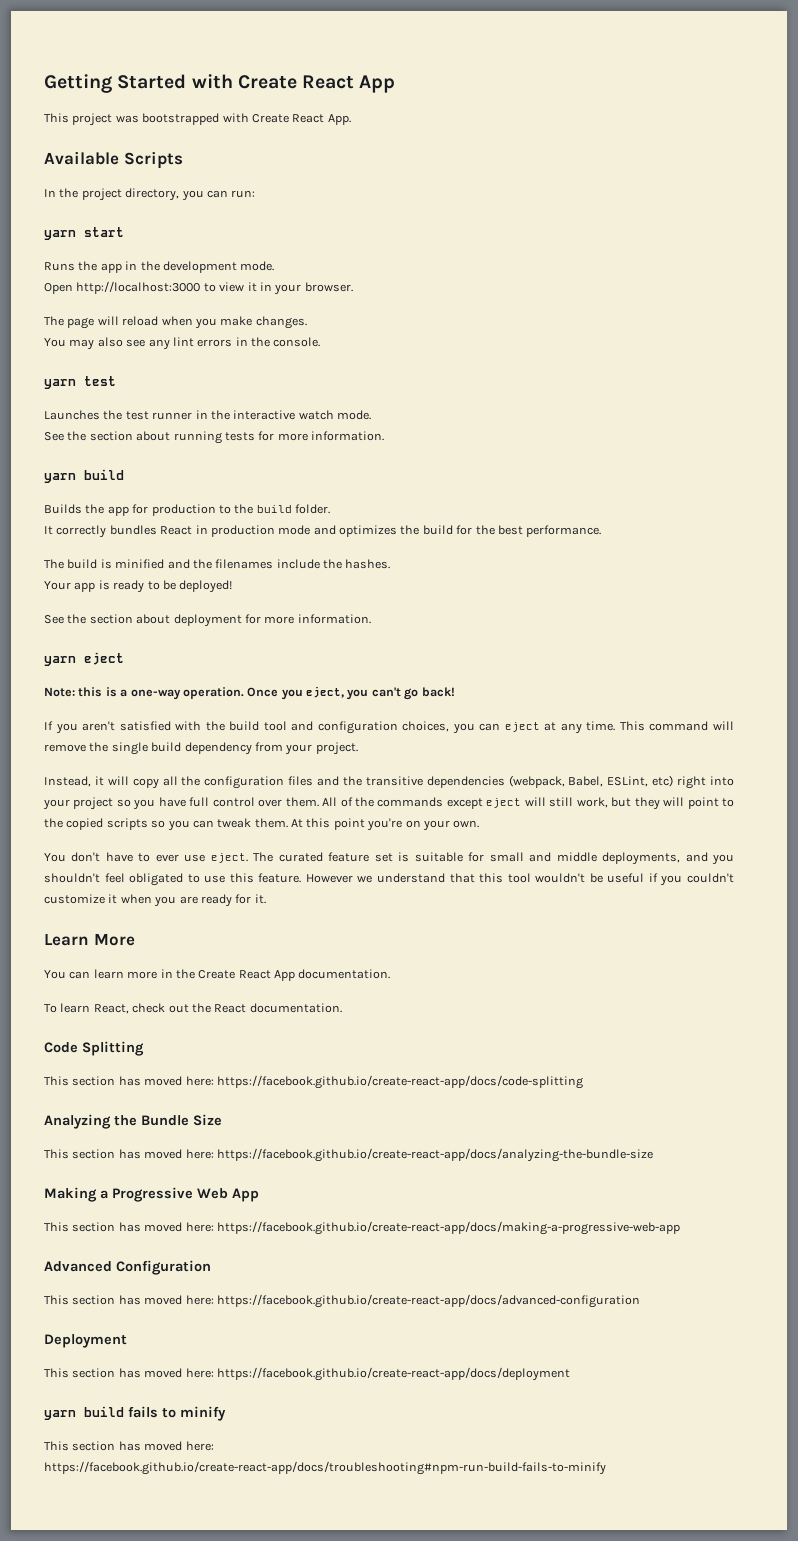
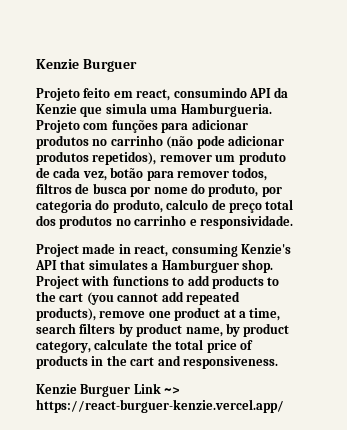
[44,74,396,93] [44,113,351,126] [44,151,183,169] [44,188,256,201] [44,227,124,240] [44,261,275,273] [44,281,353,295] [44,316,307,329] [44,337,321,350] [44,376,116,389] [44,410,371,420] [44,431,384,444] [44,469,124,483] [44,504,330,516] [44,525,602,538] [44,559,391,569] [44,580,233,593] [44,614,371,627] [44,652,124,666] [44,686,455,700] [44,721,734,734] [44,742,358,755] [44,775,734,789] [43,797,735,810] [44,818,480,831] [44,852,735,865] [44,873,734,886] [44,894,266,907] [44,933,135,946] [44,969,391,981] [44,1003,342,1014] [44,1041,144,1056] [44,1075,583,1089] [44,1114,222,1129] [44,1148,653,1162] [44,1187,259,1202] [44,1221,680,1235] [44,1260,211,1275] [44,1294,640,1308] [44,1334,127,1348] [44,1367,570,1381] [44,1406,226,1421] [44,1441,214,1451] [44,1461,606,1475] Getting Started with Create React App // This project was bootstrapped with Create React App. // Available Scripts // In the project directory, you can run: // yarn start // Runs the app in the development mode. // Open http://localhost:3000 to view it in your browser. // The page will reload when you make changes. // You may also see any lint errors in the console. // yarn test // Launches the test runner in the interactive watch mode. // See the section about running tests for more information. // yarn build // Builds the app for production to the build folder. // It correctly bundles React in production mode and optimizes the build for the best performance. // The build is minified and the filenames include the hashes. // Your app is ready to be deployed! // See the section about deployment for more information. // yarn eject // Note: this is a one-way operation. Once you eject, you can't go back! // If you aren't satisfied with the build tool and configuration choices, you can eject at any time. This command will remove the single build dependency from your project. // Instead, it will copy all the configuration files and the transitive dependencies (webpack, Babel, ESLint, etc) right into your project so you have full control over them. All of the commands except eject will still work, but they will point to the copied scripts so you can tweak them. At this point you're on your own. // You don't have to ever use eject. The curated feature set is suitable for small and middle deployments, and you shouldn't feel obligated to use this feature. However we understand that this tool wouldn't be useful if you couldn't customize it when you are ready for it. // Learn More // You can learn more in the Create React App documentation. // To learn React, check out the React documentation. // Code Splitting // This section has moved here: https://facebook.github.io/create-react-app/docs/code-splitting // Analyzing the Bundle Size // This section has moved here: https://facebook.github.io/create-react-app/docs/analyzing-the-bundle-size // Making a Progressive Web App // This section has moved here: https://facebook.github.io/create-react-app/docs/making-a-progressive-web-app // Advanced Configuration // This section has moved here: https://facebook.github.io/create-react-app/docs/advanced-configuration // Deployment // This section has moved here: https://facebook.github.io/create-react-app/docs/deployment // yarn build fails to minify // This section has moved here: https://facebook.github.io/create-react-app/docs/troubleshooting#npm-run-build-fails-to-minify -> [36,59,137,72] [36,87,289,101] [36,103,272,117] [36,119,248,133] [36,135,284,149] [36,151,286,165] [36,167,268,181] [36,183,282,197] [36,199,294,213] [36,215,293,229] [36,243,291,257] [35,259,273,273] [36,275,280,289] [36,291,240,305] [36,307,281,321] [36,323,290,337] [36,339,253,353] [36,355,278,369] [36,383,181,397] [36,399,284,413] Kenzie Burguer // Projeto feito em react, consumindo API da Kenzie que simula uma Hamburgueria. Projeto com funções para adicionar produtos no carrinho (não pode adicionar produtos repetidos), remover um produto de cada vez, botão para remover todos, filtros de busca por nome do produto, por categoria do produto, calculo de preço total dos produtos no carrinho e responsividade. // Project made in react, consuming Kenzie's API that simulates a Hamburguer shop. Project with functions to add products to the cart (you cannot add repeated products), remove one product at a time, search filters by product name, by product category, calculate the total price of products in the cart and responsiveness. // Kenzie Burguer Link ~> https://react-burguer-kenzie.vercel.app/

